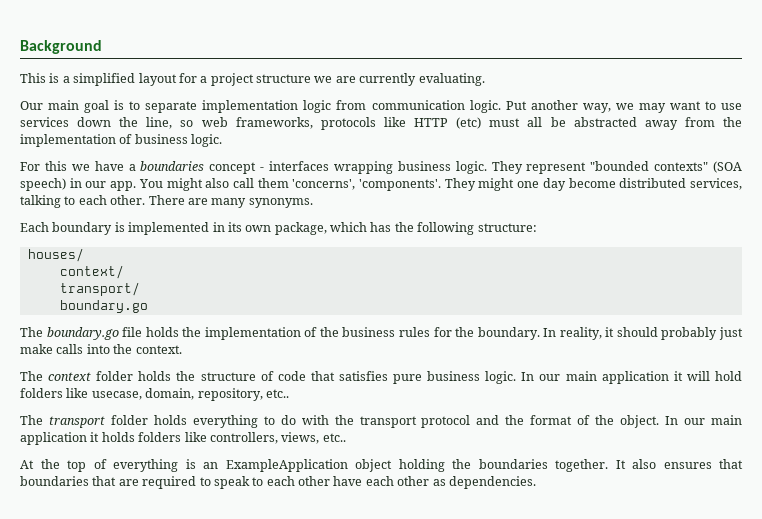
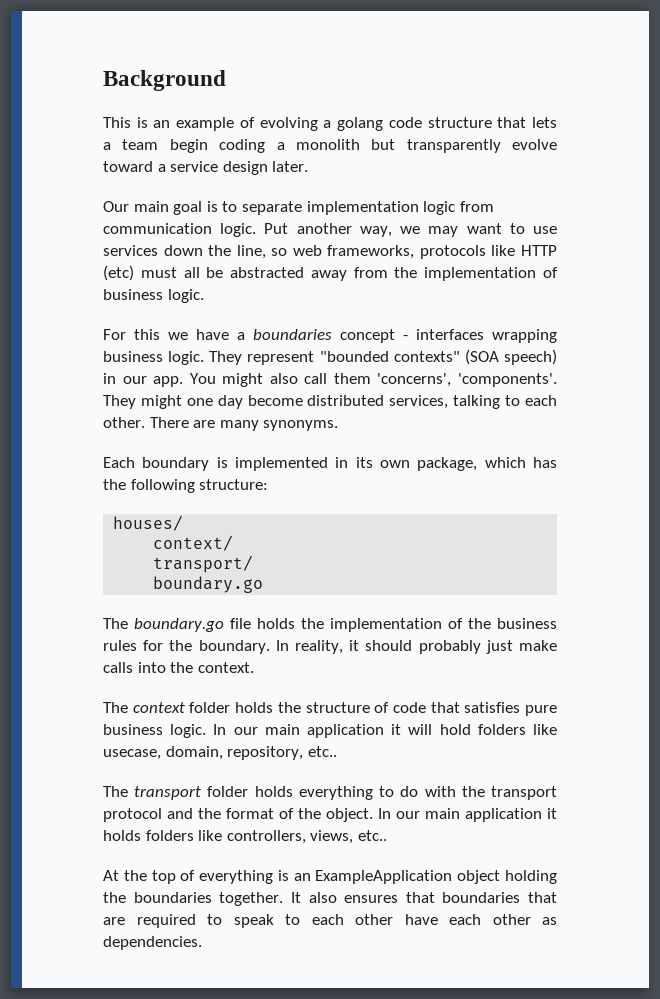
[62,73,485,86] a simplified layout for a project structure we are currently evaluating. -> [153,117,557,131] [103,139,557,153] [103,161,309,175] an example of evolving a golang code structure that lets a team begin coding a monolith but transparently evolve toward a service design later.

